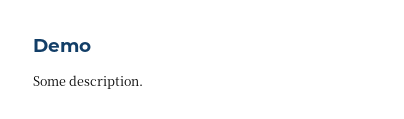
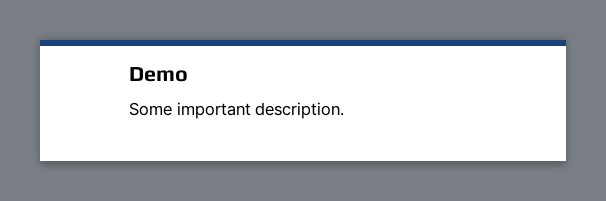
(66, 81) none -> [176,102,251,119] important

